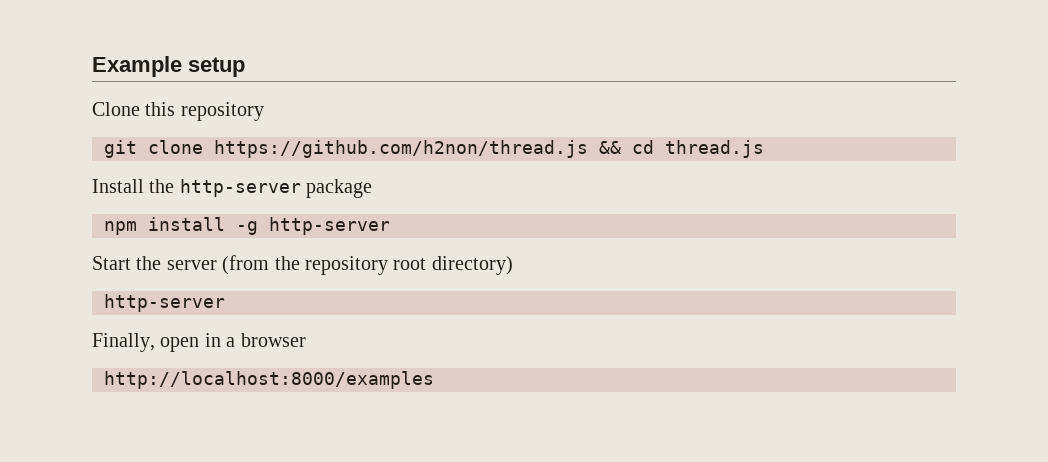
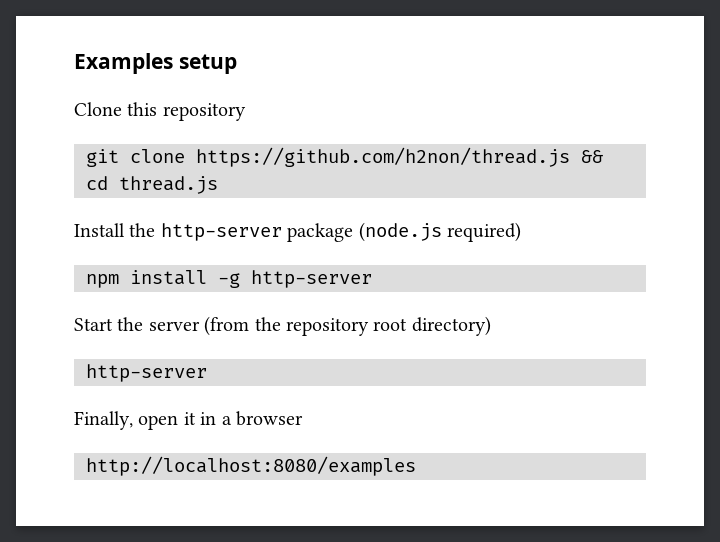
[92,56,182,77] Example -> [74,53,173,74] Examples
(373, 188) none -> [358,222,521,242] (node.js required)
(200, 344) none -> [183,412,196,425] it
[104,371,434,389] http://localhost:8000/examples -> [86,456,416,476] http://localhost:8080/examples

